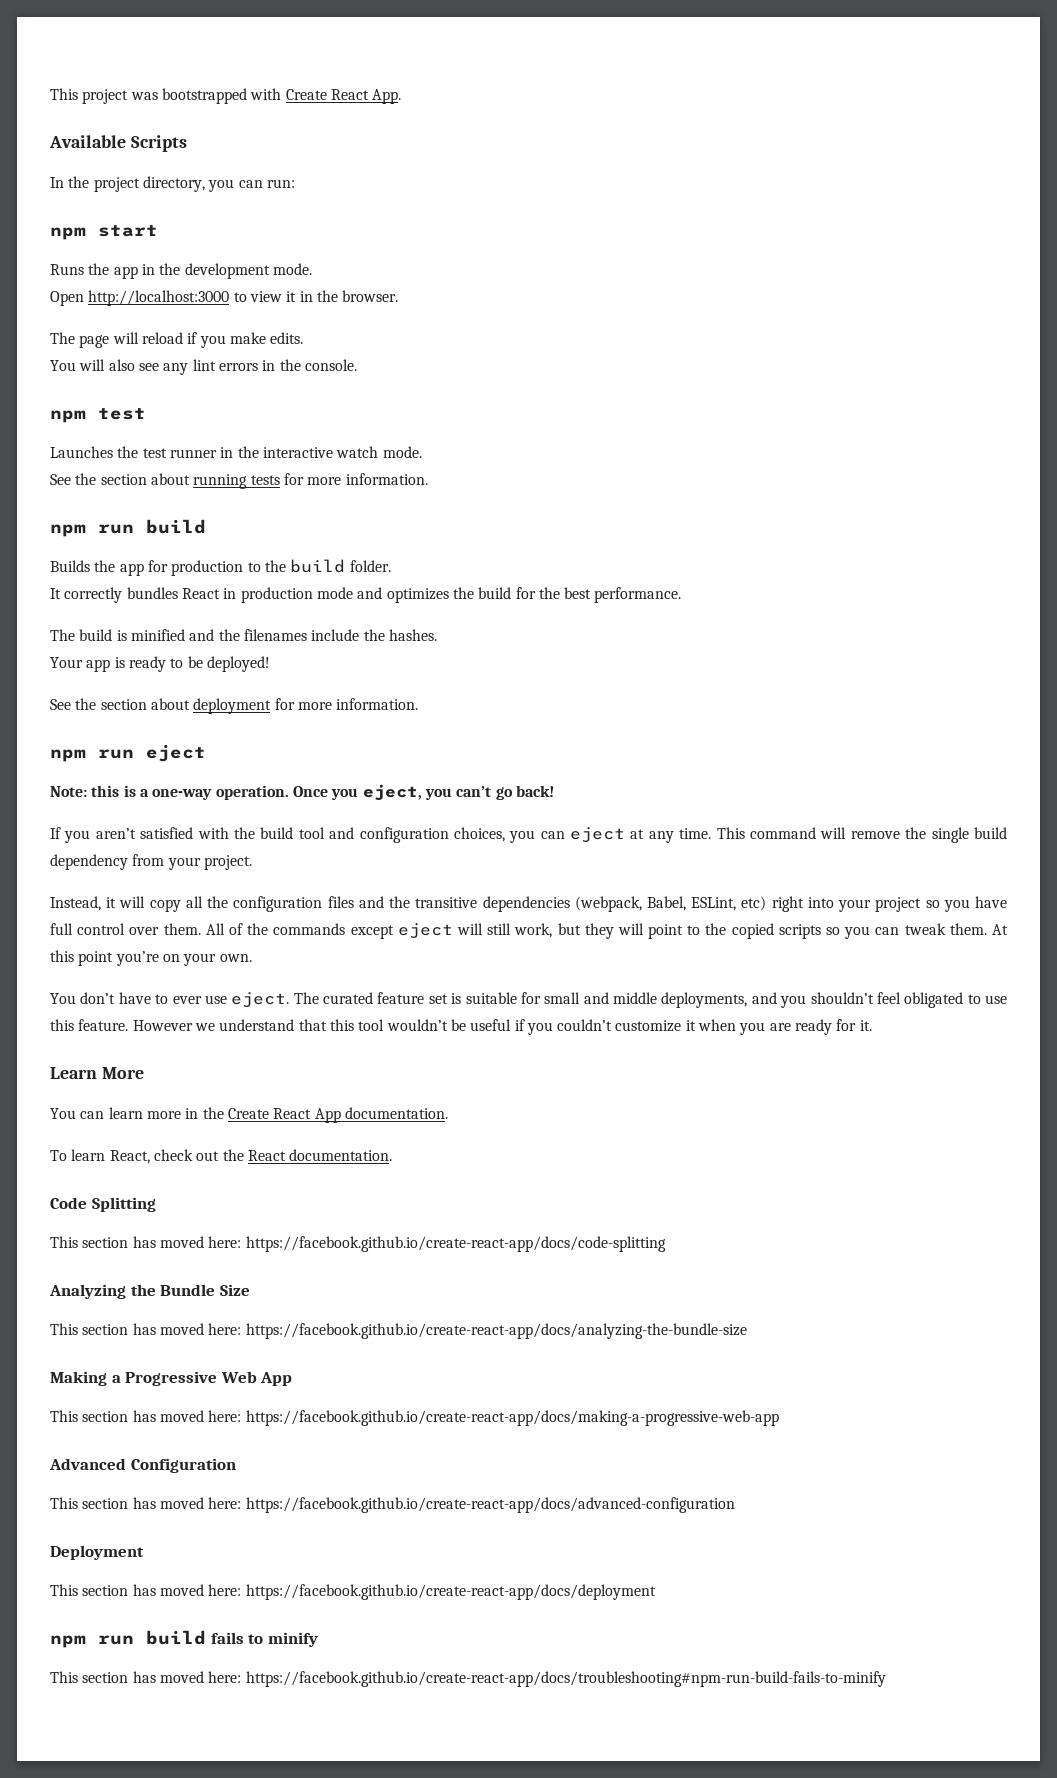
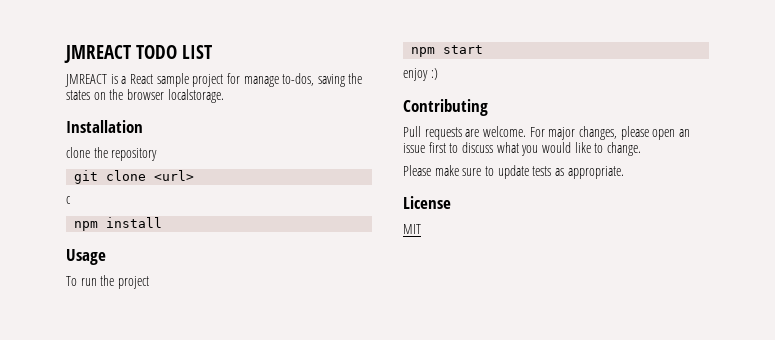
[50,88,402,104] [49,135,187,152] [50,176,295,192] [50,225,158,240] [50,263,312,279] [50,290,399,306] [50,332,304,348] [50,359,357,375] [50,408,146,423] [50,446,422,458] [50,473,428,489] [50,519,206,537] [50,559,391,576] [50,587,682,603] [50,629,437,641] [50,656,270,672] [50,698,419,714] [50,744,206,762] [50,784,554,801] [50,827,1008,843] [50,854,252,870] [50,896,1008,912] [50,923,1009,939] [50,950,252,966] [50,992,1007,1008] [50,1019,872,1035] [50,1067,144,1079] [50,1107,448,1123] [50,1149,393,1164] [50,1197,156,1212] [50,1236,666,1252] [49,1284,250,1299] [50,1323,747,1339] [50,1371,293,1386] [50,1410,779,1426] [49,1458,236,1473] [50,1497,735,1513] [50,1545,144,1560] [50,1584,656,1600] [50,1630,318,1648] [50,1671,886,1687] This project was bootstrapped with Create React App. // Available Scripts // In the project directory, you can run: // npm start // Runs the app in the development mode. // Open http://localhost:3000 to view it in the browser. // The page will reload if you make edits. // You will also see any lint errors in the console. // npm test // Launches the test runner in the interactive watch mode. // See the section about running tests for more information. // npm run build // Builds the app for production to the build folder. // It correctly bundles React in production mode and optimizes the build for the best performance. // The build is minified and the filenames include the hashes. // Your app is ready to be deployed! // See the section about deployment for more information. // npm run eject // Note: this is a one-way operation. Once you eject, you can’t go back! // If you aren’t satisfied with the build tool and configuration choices, you can eject at any time. This command will remove the single build dependency from your project. // Instead, it will copy all the configuration files and the transitive dependencies (webpack, Babel, ESLint, etc) right into your project so you have full control over them. All of the commands except eject will still work, but they will point to the copied scripts so you can tweak them. At this point you’re on your own. // You don’t have to ever use eject. The curated feature set is suitable for small and middle deployments, and you shouldn’t feel obligated to use this feature. However we understand that this tool wouldn’t be useful if you couldn’t customize it when you are ready for it. // Learn More // You can learn more in the Create React App documentation. // To learn React, check out the React documentation. // Code Splitting // This section has moved here: https://facebook.github.io/create-react-app/docs/code-splitting // Analyzing the Bundle Size // This section has moved here: https://facebook.github.io/create-react-app/docs/analyzing-the-bundle-size // Making a Progressive Web App // This section has moved here: https://facebook.github.io/create-react-app/docs/making-a-progressive-web-app // Advanced Configuration // This section has moved here: https://facebook.github.io/create-react-app/docs/advanced-configuration // Deployment // This section has moved here: https://facebook.github.io/create-react-app/docs/deployment // npm run build fails to minify // This section has moved here: https://facebook.github.io/create-react-app/docs/troubleshooting#npm-run-build-fails-to-minify -> [64,45,213,63] [65,73,363,87] [66,89,224,103] [66,120,143,133] [66,147,158,161] [74,170,195,184] [66,196,71,204] [74,217,163,231] [66,249,106,265] [66,275,149,289] [411,45,484,57] [403,68,438,81] [403,99,488,116] [403,126,690,140] [403,142,641,156] [403,165,624,179] [403,196,451,209] [403,224,421,234] JMREACT TODO LIST // JMREACT is a React sample project for manage to-dos, saving the states on the browser localstorage. // Installation // clone the repository // git clone <url> // c // npm install // Usage // To run the project // npm start // enjoy :) // Contributing // Pull requests are welcome. For major changes, please open an issue first to discuss what you would like to change. // Please make sure to update tests as appropriate. // License // MIT

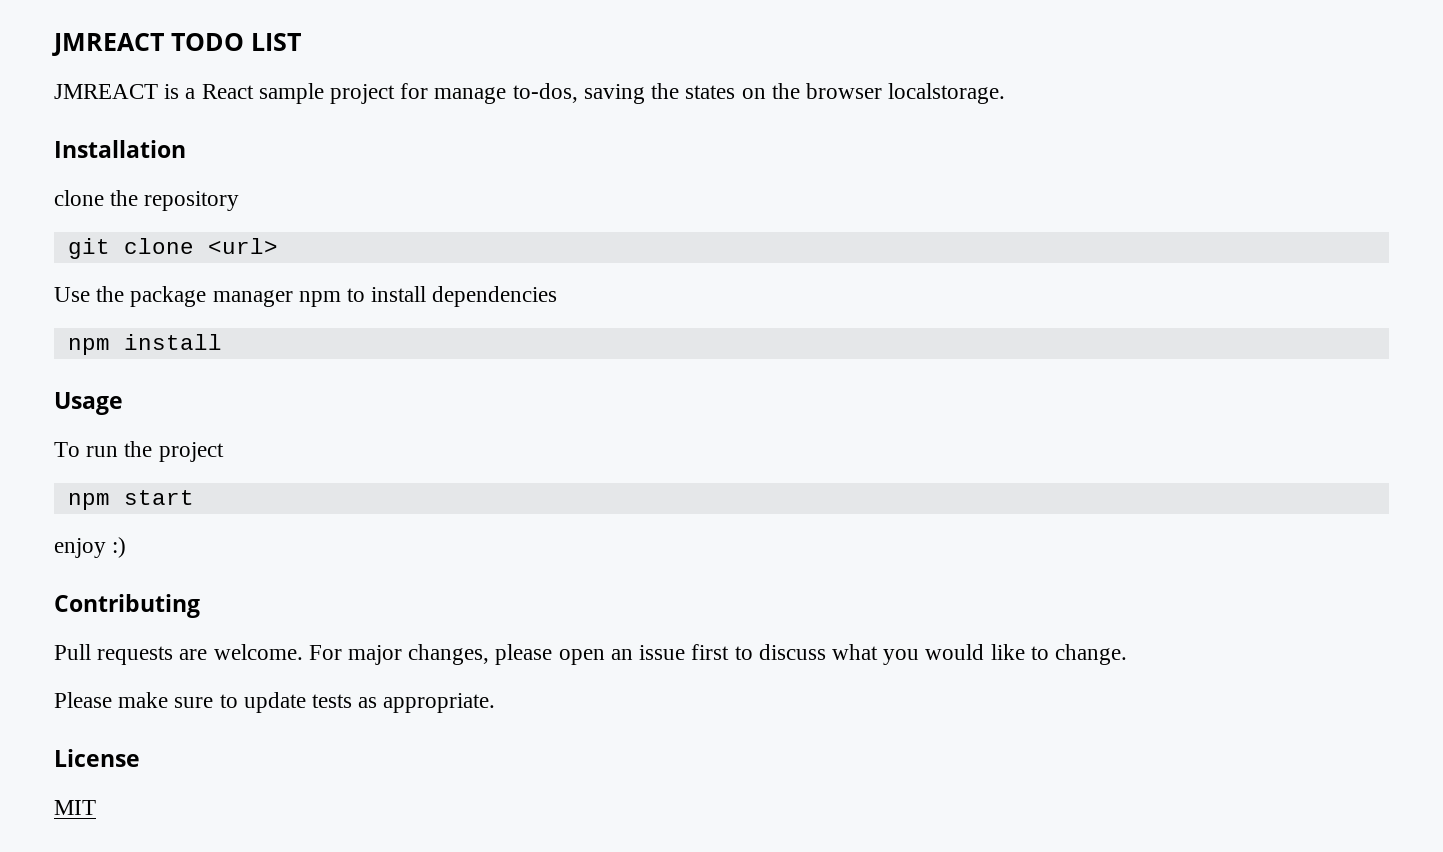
[66,196,71,204] c -> [54,286,558,307] Use the package manager npm to install dependencies

